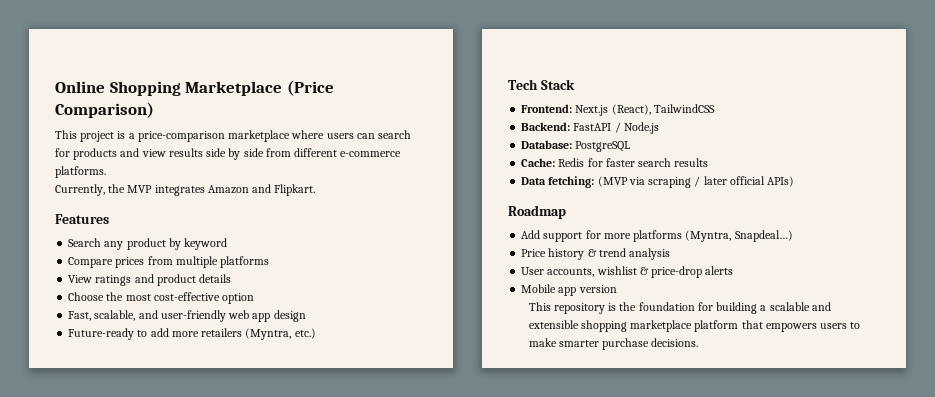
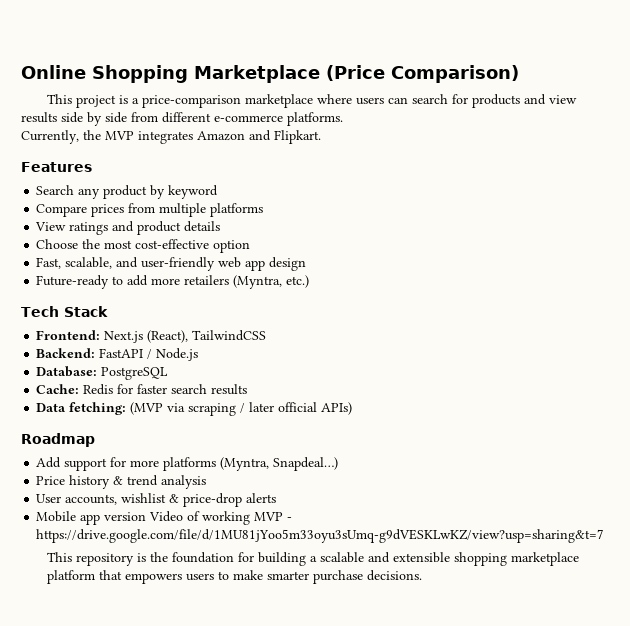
(617, 289) none -> [149,511,293,525] [36,529,605,543] Video of working MVP - https://drive.google.com/file/d/1MU81jYoo5m33oyu3sUmq-g9dVESKLwKZ/view?usp=sharing&t=7

